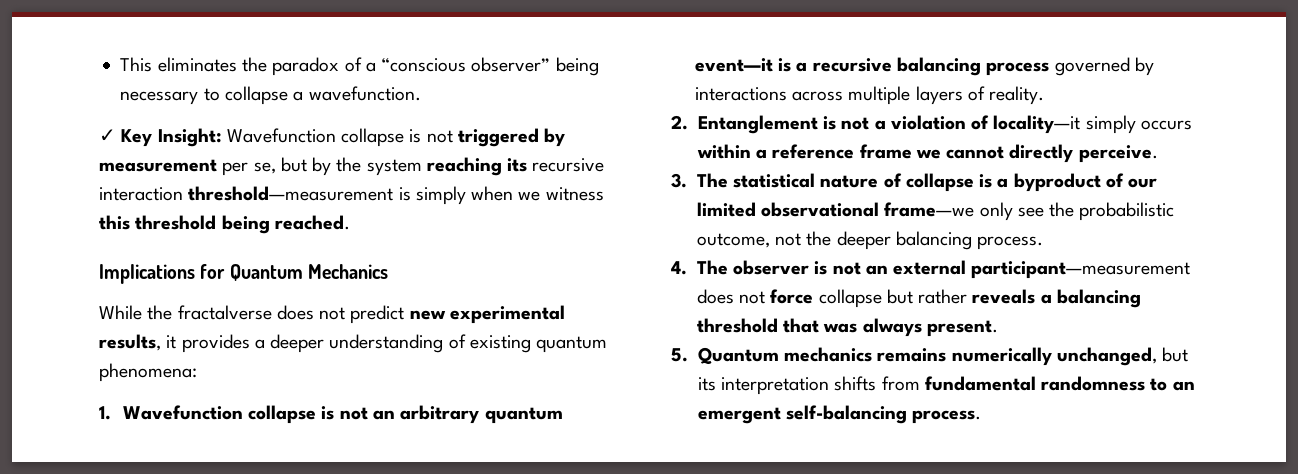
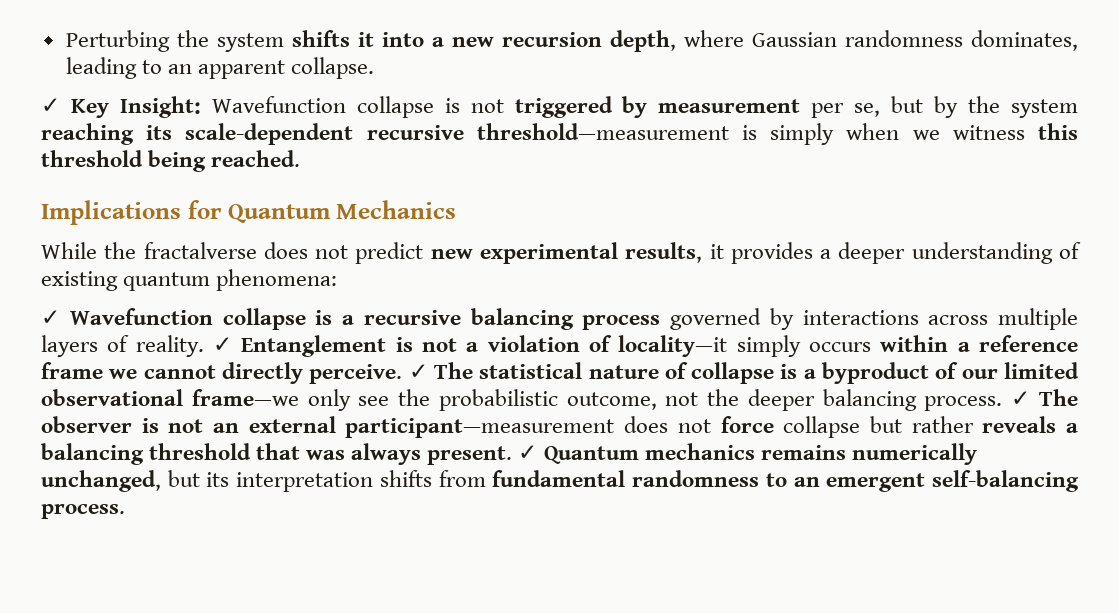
[120,57,599,76] [120,86,421,105] This eliminates the paradox of a “conscious observer” being necessary to collapse a wavefunction. -> [65,30,1078,52] [65,57,375,79] Perturbing the system shifts it into a new recursion depth, where Gaussian randomness dominates, leading to an apparent collapse.
[532,158,605,172] [99,187,183,201] recursive interaction -> [185,123,464,145] scale-dependent recursive
[99,405,563,424] [694,58,792,72] 1. Wavefunction collapse is not an arbitrary quantum event—it is -> [41,308,333,330] ✓ Wavefunction collapse is
[671,115,688,130] // 2. -> [213,337,232,352] ✓
[671,173,687,188] // 3. -> [408,364,428,379] ✓
[671,261,687,275] // 4. -> [1011,391,1031,406] ✓
[671,348,688,362] // 5. -> [518,445,538,460] ✓

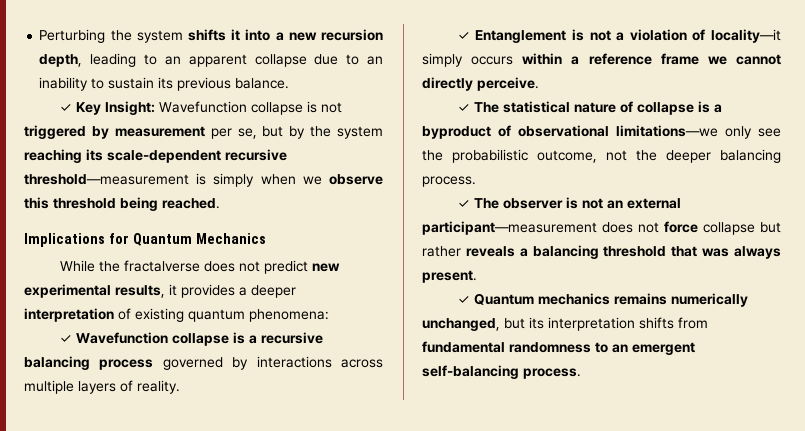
[683,30,1078,51] [65,57,375,79] where Gaussian randomness dominates, leading to an apparent collapse. -> [90,53,383,67] [39,77,290,91] leading to an apparent collapse due to an inability to sustain its previous balance.
[952,125,1025,140] witness -> [328,174,383,185] observe
[911,242,1053,264] understanding -> [24,308,114,322] interpretation
(204, 346) none -> (180, 387) //
(403, 374) none -> (539, 84) //
[961,362,1079,379] [41,389,299,406] our limited observational frame—we -> [518,125,718,137] observational limitations—we
(1003, 403) none -> (476, 181) //
(513, 455) none -> (477, 276) //

